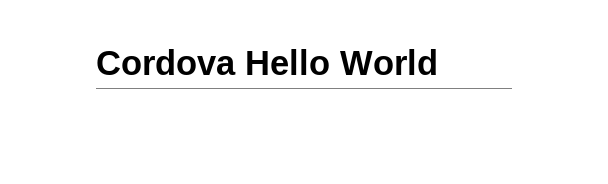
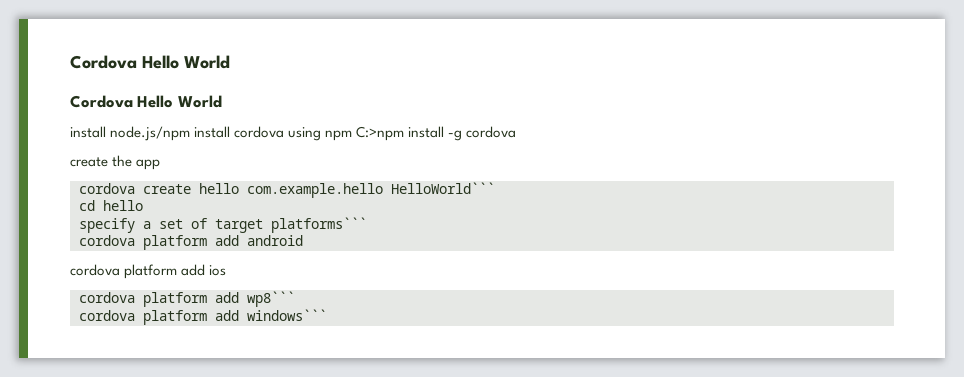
[96,49,438,75] Cordova Hello World -> [70,55,230,69] [70,95,222,108] [70,126,517,141] [70,155,161,170] [79,182,495,198] [79,200,143,211] [79,217,367,233] [79,235,303,250] [70,264,227,279] [79,291,295,307] [79,309,327,325] Cordova Hello World // Cordova Hello World // install node.js/npm install cordova using npm C:>npm install -g cordova // create the app // cordova create hello com.example.hello HelloWorld``` // cd hello // specify a set of target platforms``` // cordova platform add android // cordova platform add ios // cordova platform add wp8``` // cordova platform add windows```

